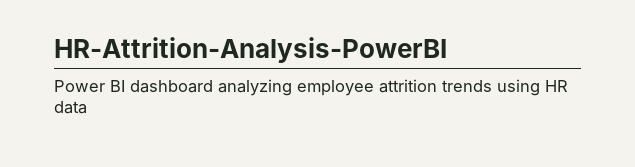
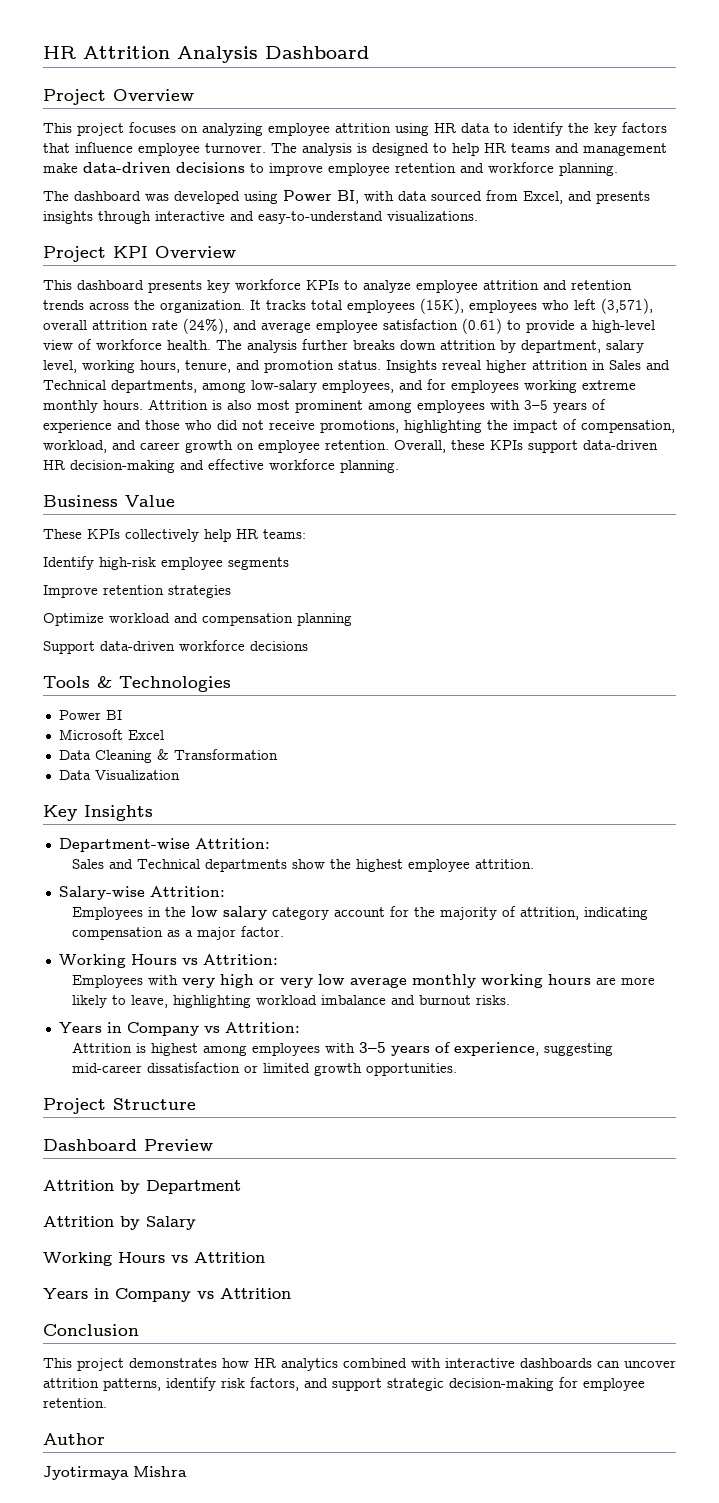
[54,37,447,63] [54,79,568,96] [54,101,87,114] HR-Attrition-Analysis-PowerBI // Power BI dashboard analyzing employee attrition trends using HR data -> [43,46,369,63] [43,89,194,105] [43,122,667,136] [43,142,667,156] [43,162,618,176] [43,190,650,204] [43,211,478,224] [43,246,236,262] [43,279,632,293] [43,298,653,314] [43,318,655,334] [43,339,644,353] [43,360,670,373] [43,379,636,393] [43,399,606,413] [43,419,675,433] [43,440,658,453] [43,459,399,473] [43,495,175,507] [43,529,306,542] [43,556,289,570] [43,585,231,598] [43,613,352,626] [43,640,308,654] [43,676,231,692] [58,710,122,720] [58,729,164,740] [58,749,278,763] [58,770,180,780] [43,805,153,821] [58,838,270,852] [71,859,534,872] [58,886,225,900] [71,906,648,920] [71,926,284,940] [58,954,278,968] [71,974,655,988] [71,995,510,1008] [58,1022,300,1036] [71,1042,613,1056] [71,1062,457,1076] [43,1098,196,1114] [43,1139,213,1151] [43,1180,241,1194] [43,1216,196,1230] [43,1252,265,1266] [43,1288,291,1302] [43,1324,139,1336] [43,1358,676,1371] [43,1377,645,1391] [43,1398,107,1408] [43,1433,105,1445] [43,1466,187,1480] HR Attrition Analysis Dashboard // Project Overview // This project focuses on analyzing employee attrition using HR data to identify the key factors that influence employee turnover. The analysis is designed to help HR teams and management make data-driven decisions to improve employee retention and workforce planning. // The dashboard was developed using Power BI, with data sourced from Excel, and presents insights through interactive and easy-to-understand visualizations. // Project KPI Overview // This dashboard presents key workforce KPIs to analyze employee attrition and retention trends across the organization. It tracks total employees (15K), employees who left (3,571), overall attrition rate (24%), and average employee satisfaction (0.61) to provide a high-level view of workforce health. The analysis further breaks down attrition by department, salary level, working hours, tenure, and promotion status. Insights reveal higher attrition in Sales and Technical departments, among low-salary employees, and for employees working extreme monthly hours. Attrition is also most prominent among employees with 3–5 years of experience and those who did not receive promotions, highlighting the impact of compensation, workload, and career growth on employee retention. Overall, these KPIs support data-driven HR decision-making and effective workforce planning. // Business Value // These KPIs collectively help HR teams: // Identify high-risk employee segments // Improve retention strategies // Optimize workload and compensation planning // Support data-driven workforce decisions // Tools & Technologies // Power BI // Microsoft Excel // Data Cleaning & Transformation // Data Visualization // Key Insights // Department-wise Attrition: // Sales and Technical departments show the highest employee attrition. // Salary-wise Attrition: // Employees in the low salary category account for the majority of attrition, indicating compensation as a major factor. // Working Hours vs Attrition: // Employees with very high or very low average monthly working hours are more likely to leave, highlighting workload imbalance and burnout risks. // Years in Company vs Attrition: // Attrition is highest among employees with 3–5 years of experience, suggesting mid-career dissatisfaction or limited growth opportunities. // Project Structure // Dashboard Preview // Attrition by Department // Attrition by Salary // Working Hours vs Attrition // Years in Company vs Attrition // Conclusion // This project demonstrates how HR analytics combined with interactive dashboards can uncover attrition patterns, identify risk factors, and support strategic decision-making for employee retention. // Author // Jyotirmaya Mishra

